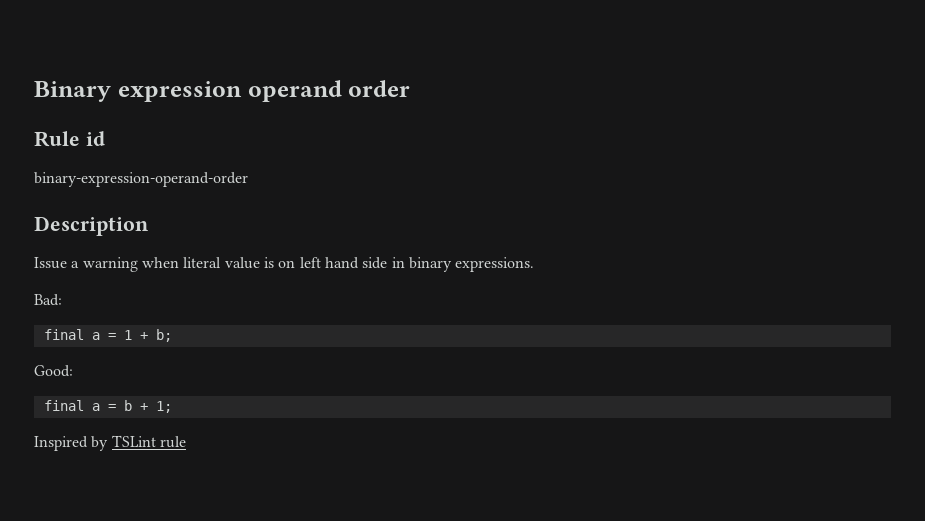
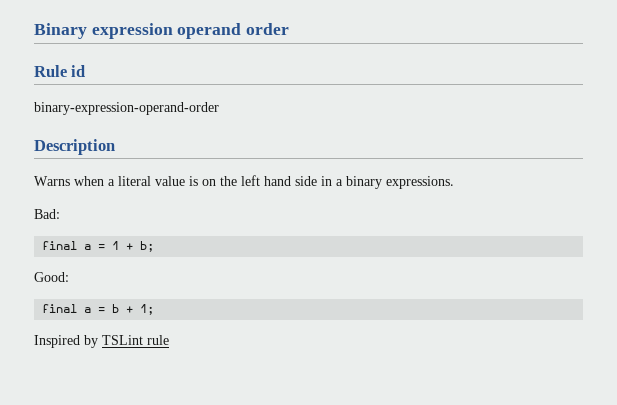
[34,257,179,272] Issue a warning when -> [34,176,115,186] Warns when a
(296, 264) none -> [220,176,237,186] the
(405, 262) none -> [336,179,343,186] a

